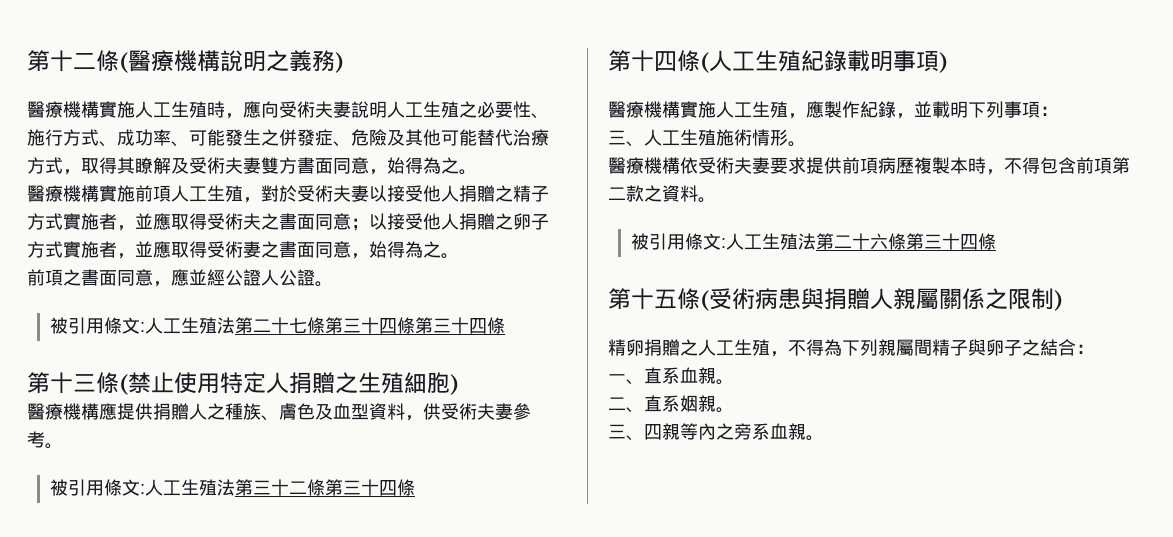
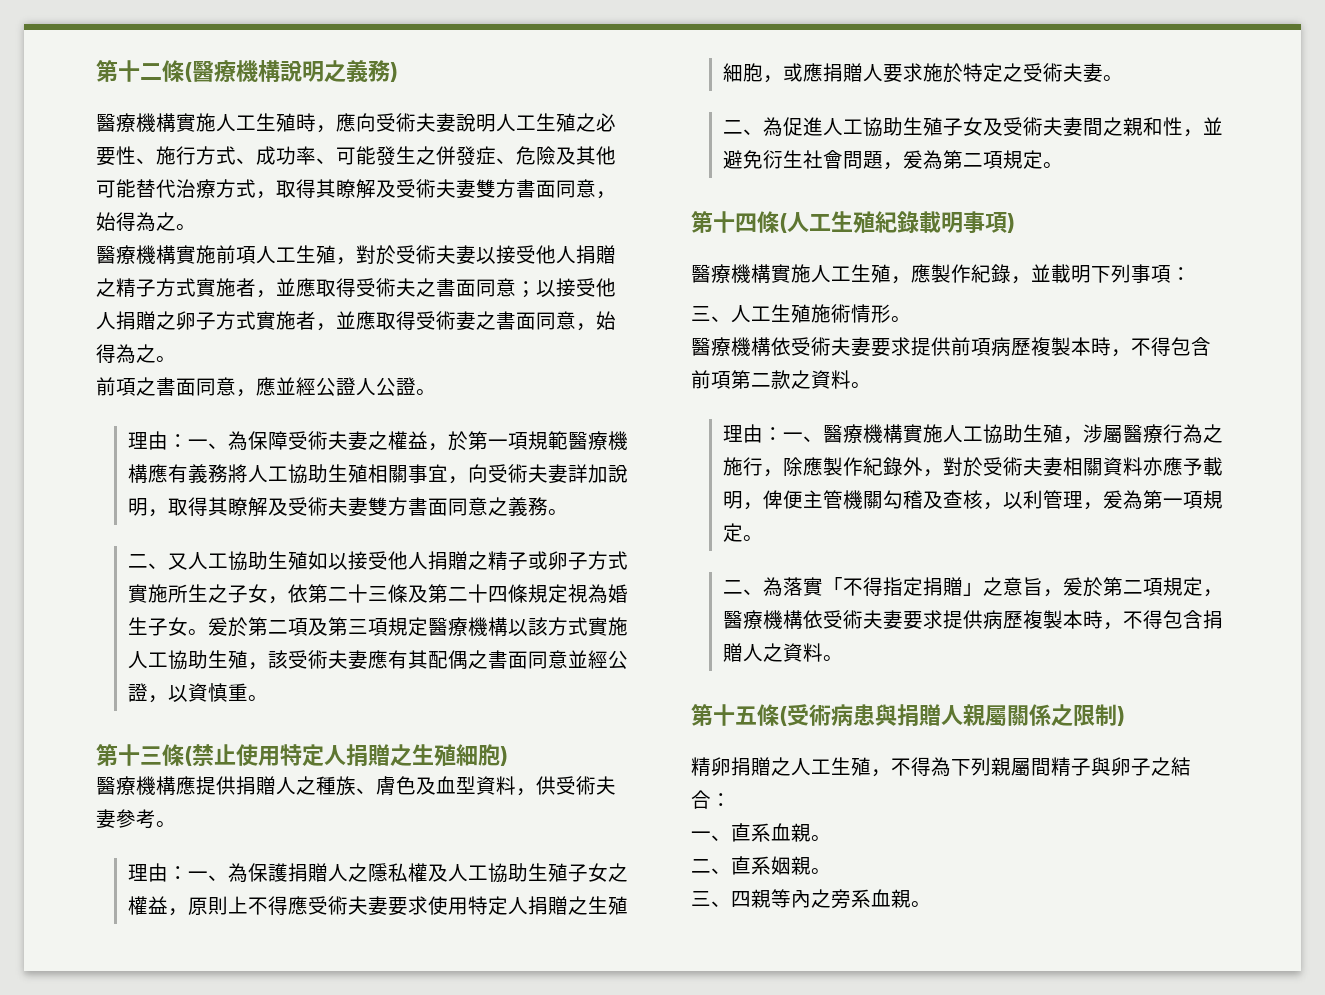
[49,317,505,334] 被引用條文:人工生殖法第二十七條第三十四條第三十四條 -> [127,431,628,451] [127,464,628,484] [127,497,568,517] [127,551,628,571] [127,584,628,604] [127,617,628,637] [127,650,628,670] [127,683,268,703] 理由：一、為保障受術夫妻之權益，於第一項規範醫療機構應有義務將人工協助生殖相關事宜，向受術夫妻詳加說明，取得其瞭解及受術夫妻雙方書面同意之義務。 // 二、又人工協助生殖如以接受他人捐贈之精子或卵子方式實施所生之子女，依第二十三條及第二十四條規定視為婚生子女。爰於第二項及第三項規定醫療機構以該方式實施人工協助生殖，該受術夫妻應有其配偶之書面同意並經公證，以資慎重。
[49,479,415,496] 被引用條文:人工生殖法第三十二條第三十四條 -> [127,863,628,883] [127,896,628,916] [722,63,1123,83] [722,117,1223,137] [722,150,1063,170] 理由：一、為保護捐贈人之隱私權及人工協助生殖子女之權益，原則上不得應受術夫妻要求使用特定人捐贈之生殖細胞，或應捐贈人要求施於特定之受術夫妻。 // 二、為促進人工協助生殖子女及受術夫妻間之親和性，並避免衍生社會問題，爰為第二項規定。
[630,233,996,250] 被引用條文:人工生殖法第二十六條第三十四條 -> [722,424,1223,444] [722,457,1223,477] [722,490,1223,510] [722,523,763,542] [722,577,1223,597] [722,610,1223,630] [722,643,843,662] 理由：一、醫療機構實施人工協助生殖，涉屬醫療行為之施行，除應製作紀錄外，對於受術夫妻相關資料亦應予載明，俾便主管機關勾稽及查核，以利管理，爰為第一項規定。 // 二、為落實「不得指定捐贈」之意旨，爰於第二項規定，醫療機構依受術夫妻要求提供病歷複製本時，不得包含捐贈人之資料。

